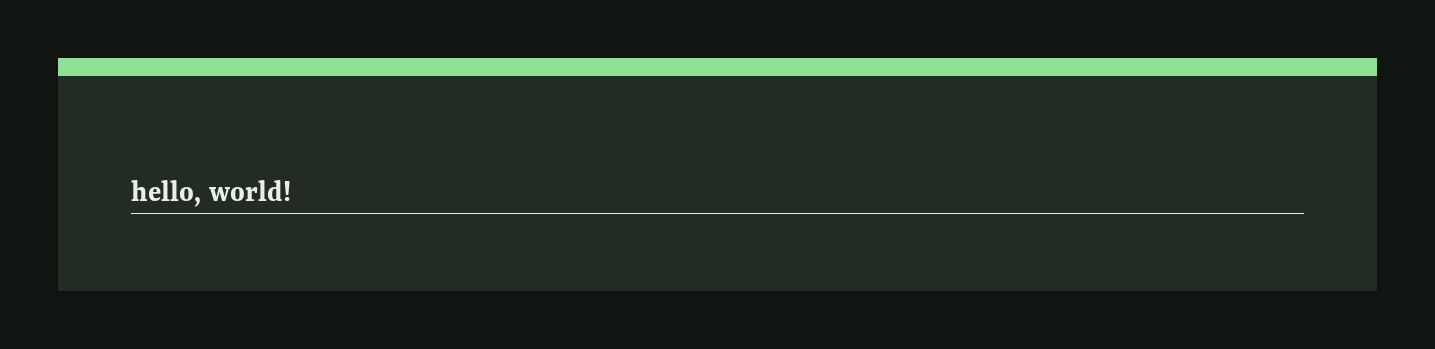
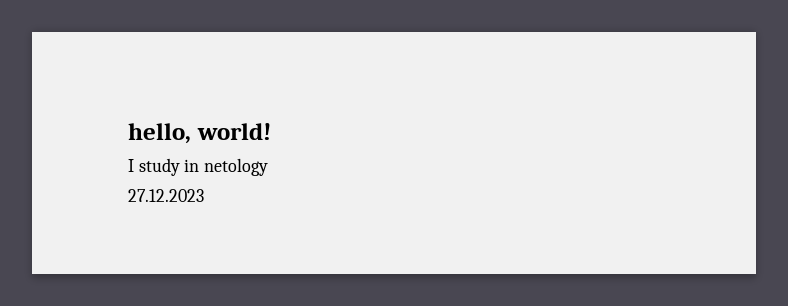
(292, 190) none -> [128,158,269,176] [128,189,204,202] // I study in netology // 27.12.2023

